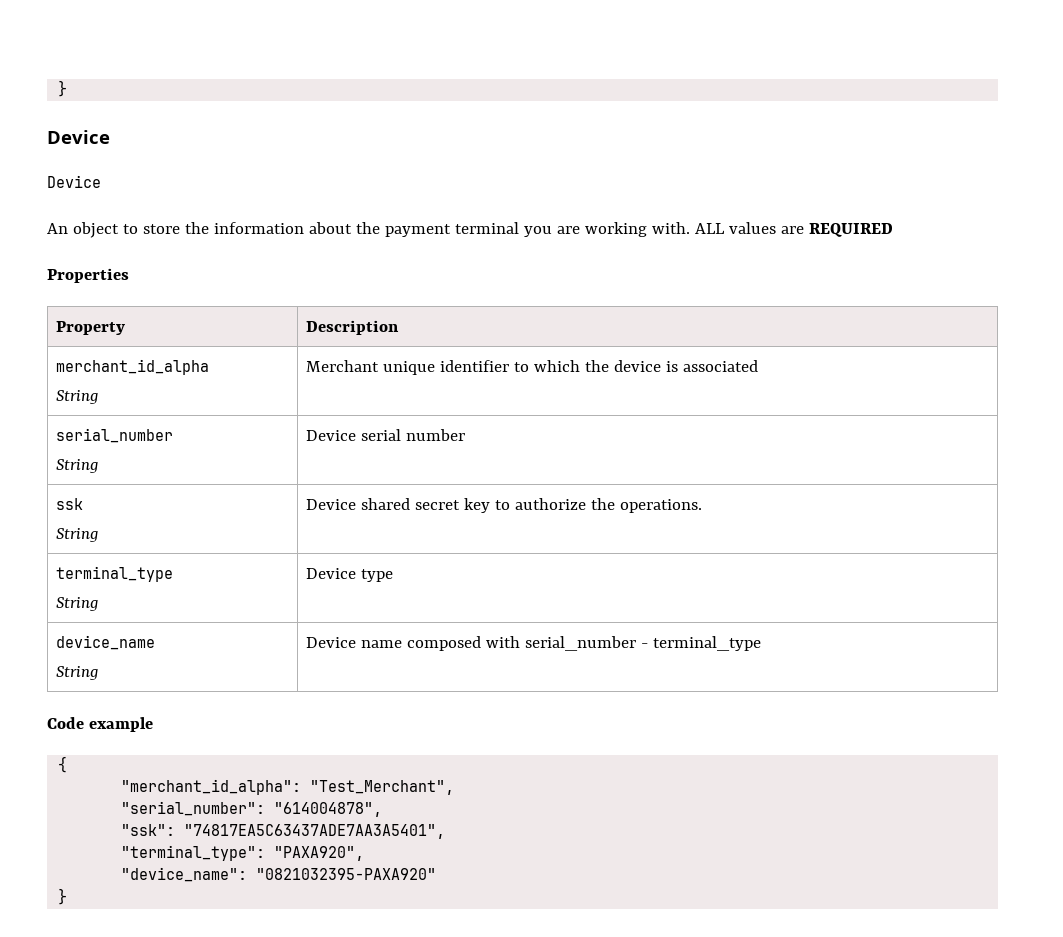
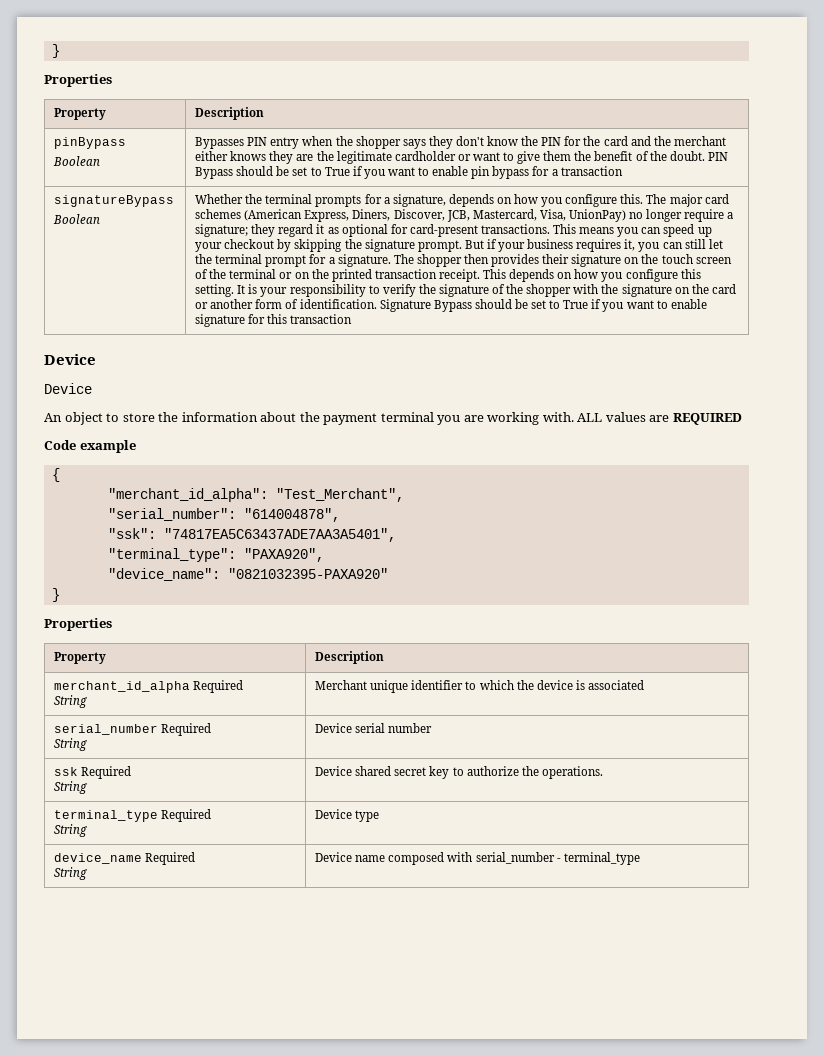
[58,80,68,97] } -> [51,44,60,58] [44,74,112,87] [54,108,107,120] [195,107,265,120] [54,137,127,149] [53,156,101,166] [195,136,726,149] [195,151,728,164] [195,166,623,179] [54,195,175,207] [53,214,101,224] [195,194,729,207] [195,209,734,222] [195,224,712,237] [195,239,723,252] [195,254,732,267] [195,269,701,282] [195,284,736,297] [195,299,707,312] [195,314,353,327] } // Properties // Property | Description // pinBypass // Boolean | Bypasses PIN entry when the shopper says they don't know the PIN for the card and the merchant either knows they are the legitimate cardholder or want to give them the benefit of the doubt. PIN Bypass should be set to True if you want to enable pin bypass for a transaction // signatureBypass // Boolean | Whether the terminal prompts for a signature, depends on how you configure this. The major card schemes (American Express, Diners, Discover, JCB, Mastercard, Visa, UnionPay) no longer require a signature; they regard it as optional for card-present transactions. This means you can speed up your checkout by skipping the signature prompt. But if your business requires it, you can still let the terminal prompt for a signature. The shopper then provides their signature on the touch screen of the terminal or on the printed transaction receipt. This depends on how you configure this setting. It is your responsibility to verify the signature of the shopper with the signature on the card or another form of identification. Signature Bypass should be set to True if you want to enable signature for this transaction
[47,268,129,283] [56,321,126,335] [306,320,400,335] [56,359,210,375] [56,390,99,404] [306,360,759,375] [56,428,174,443] [56,459,99,473] [306,429,466,441] [56,498,84,510] [56,528,99,542] [306,498,703,513] [56,566,174,582] [56,597,99,611] [306,568,394,582] [56,635,156,650] [56,666,99,680] [306,636,762,651] // Properties // Property | Description // merchant_id_alpha // String | Merchant unique identifier to which the device is associated // serial_number // String | Device serial number // ssk // String | Device shared secret key to authorize the operations. // terminal_type // String | Device type // device_name // String | Device name composed with serial_number - terminal_type -> (742, 419) none
(68, 896) none -> [44,618,112,631] [54,652,107,664] [315,651,385,664] [54,680,244,693] [54,695,88,708] [315,680,644,693] [54,723,212,736] [54,738,88,751] [315,723,433,733] [54,766,132,779] [54,781,88,794] [315,766,603,779] [54,809,212,822] [54,824,88,837] [315,809,380,822] [54,852,196,865] [54,867,88,880] [315,852,640,865] // Properties // Property | Description // merchant_id_alpha Required // String | Merchant unique identifier to which the device is associated // serial_number Required // String | Device serial number // ssk Required // String | Device shared secret key to authorize the operations. // terminal_type Required // String | Device type // device_name Required // String | Device name composed with serial_number - terminal_type

